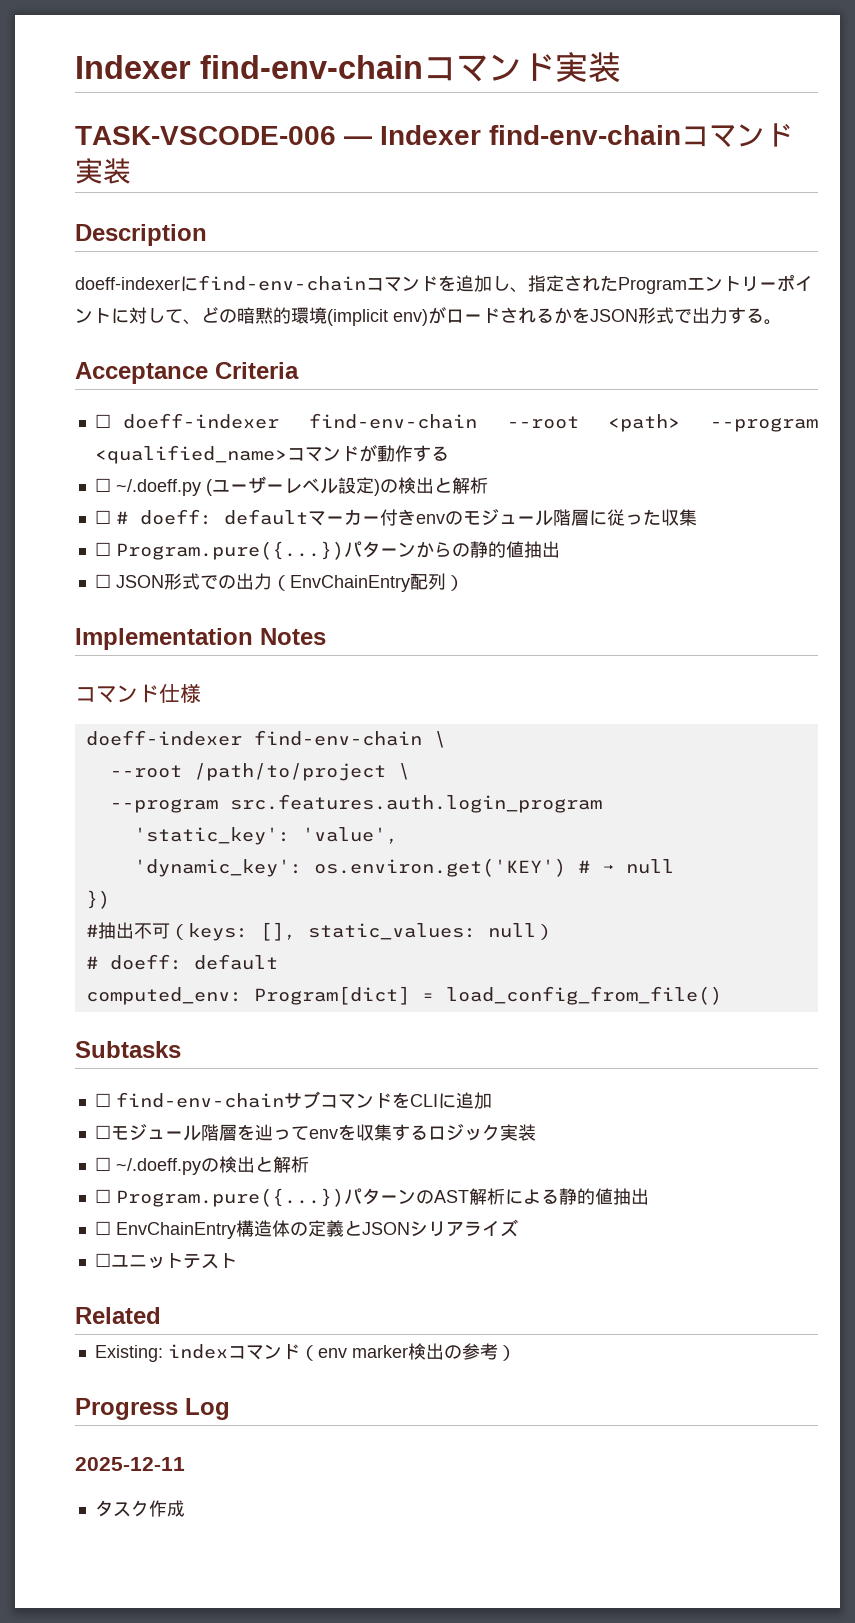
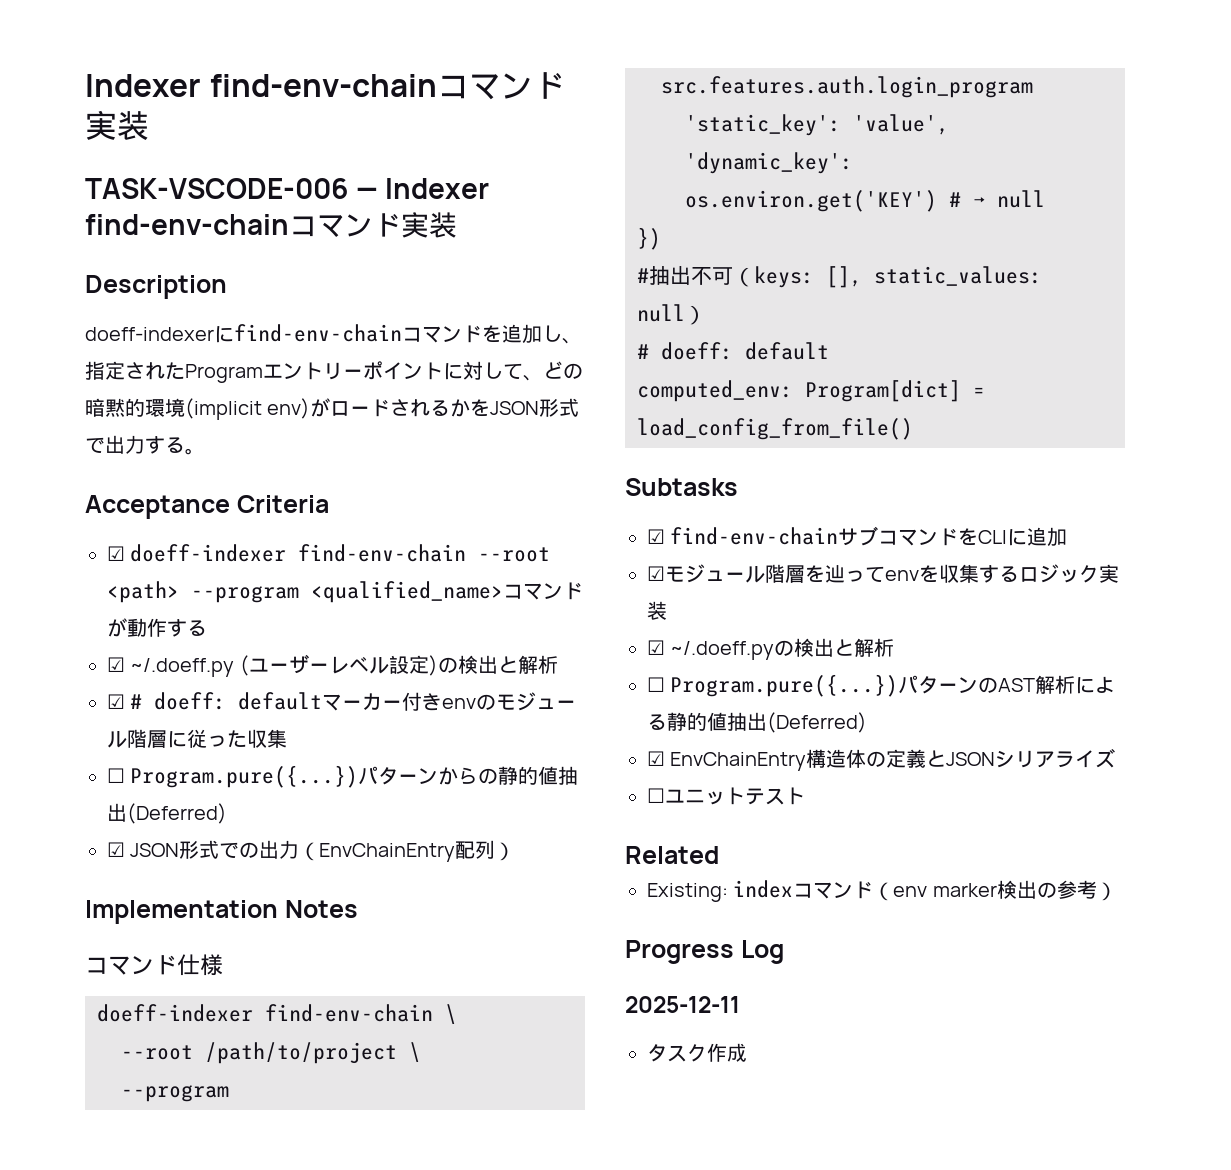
[94,414,111,428] ☐ -> [107,546,125,561] ☑
[94,478,111,492] ☐ -> [107,657,125,672] ☑
[94,510,111,524] ☐ -> [107,694,125,709] ☑
[94,574,111,588] // ☐ -> [127,803,227,824] [107,842,125,857] (Deferred) // ☑
[94,1093,111,1107] ☐ -> [647,529,665,544] ☑
[94,1125,111,1139] ☐ -> [647,566,665,581] ☑
[94,1157,111,1171] ☐ -> [647,640,665,655] ☑
[94,1221,111,1235] // ☐ -> [767,712,867,733] [647,751,665,766] (Deferred) // ☑

